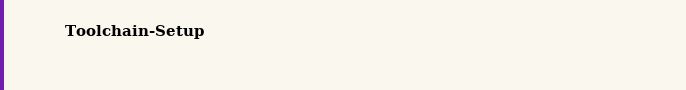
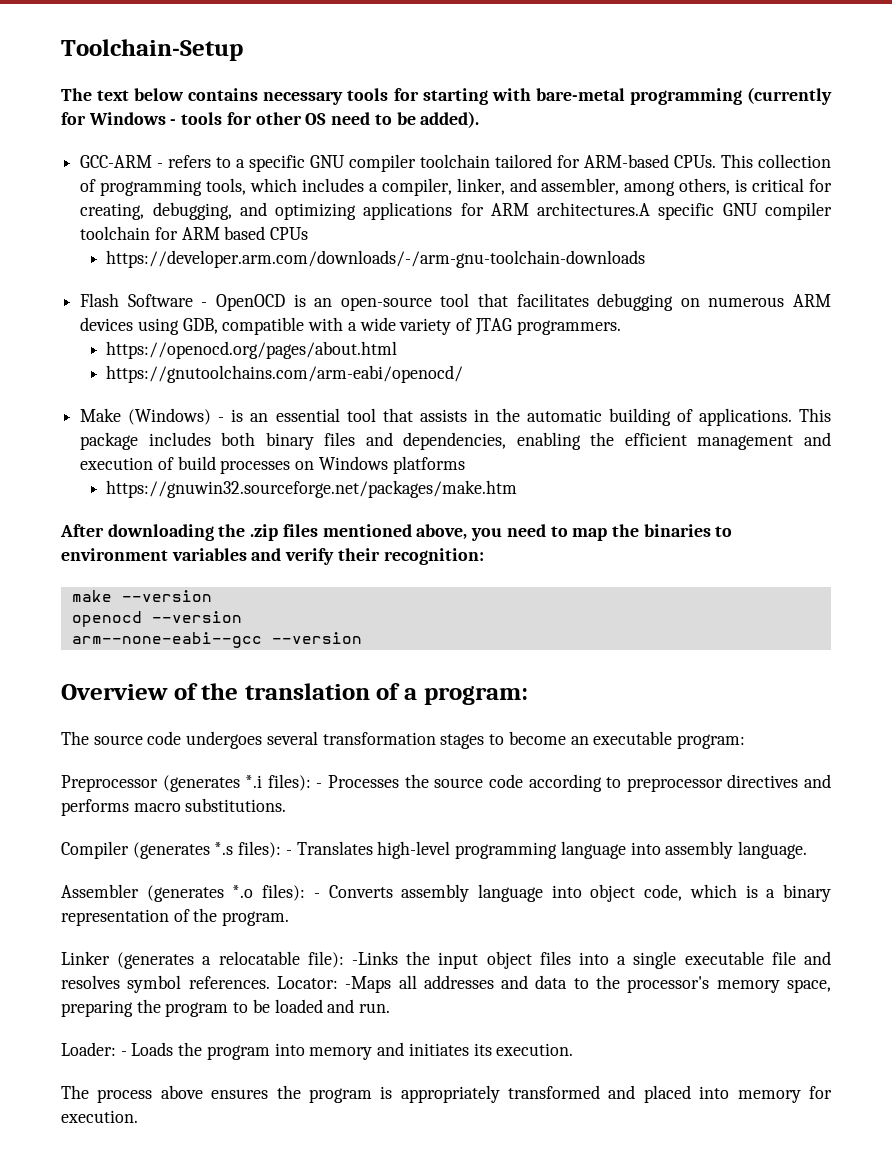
(204, 32) none -> [61,87,832,105] [61,111,480,128] [80,154,831,172] [80,178,833,196] [80,202,832,220] [80,226,309,240] [106,250,646,268] [80,293,831,311] [80,317,621,335] [106,341,398,359] [106,365,464,383] [80,408,831,426] [80,432,831,450] [80,456,465,474] [106,480,518,498] [60,524,733,541] [61,548,484,565] [71,590,212,602] [71,611,242,627] [71,632,362,648] [61,683,528,705] [61,731,745,749] [61,774,832,792] [61,798,287,816] [61,841,807,859] [61,884,831,902] [61,908,290,926] [61,951,832,969] [61,975,831,993] [61,999,391,1017] [61,1042,574,1060] [61,1085,832,1103] [61,1110,138,1123] // The text below contains necessary tools for starting with bare-metal programming (currently for Windows - tools for other OS need to be added). // GCC-ARM - refers to a specific GNU compiler toolchain tailored for ARM-based CPUs. This collection of programming tools, which includes a compiler, linker, and assembler, among others, is critical for creating, debugging, and optimizing applications for ARM architectures.A specific GNU compiler toolchain for ARM based CPUs // https://developer.arm.com/downloads/-/arm-gnu-toolchain-downloads // Flash Software - OpenOCD is an open-source tool that facilitates debugging on numerous ARM devices using GDB, compatible with a wide variety of JTAG programmers. // https://openocd.org/pages/about.html // https://gnutoolchains.com/arm-eabi/openocd/ // Make (Windows) - is an essential tool that assists in the automatic building of applications. This package includes both binary files and dependencies, enabling the efficient management and execution of build processes on Windows platforms // https://gnuwin32.sourceforge.net/packages/make.htm // After downloading the .zip files mentioned above, you need to map the binaries to environment variables and verify their recognition: // make --version // openocd --version // arm--none-eabi--gcc --version // Overview of the translation of a program: // The source code undergoes several transformation stages to become an executable program: // Preprocessor (generates *.i files): - Processes the source code according to preprocessor directives and performs macro substitutions. // Compiler (generates *.s files): - Translates high-level programming language into assembly language. // Assembler (generates *.o files): - Converts assembly language into object code, which is a binary representation of the program. // Linker (generates a relocatable file): -Links the input object files into a single executable file and resolves symbol references. Locator: -Maps all addresses and data to the processor's memory space, preparing the program to be loaded and run. // Loader: - Loads the program into memory and initiates its execution. // The process above ensures the program is appropriately transformed and placed into memory for execution.

